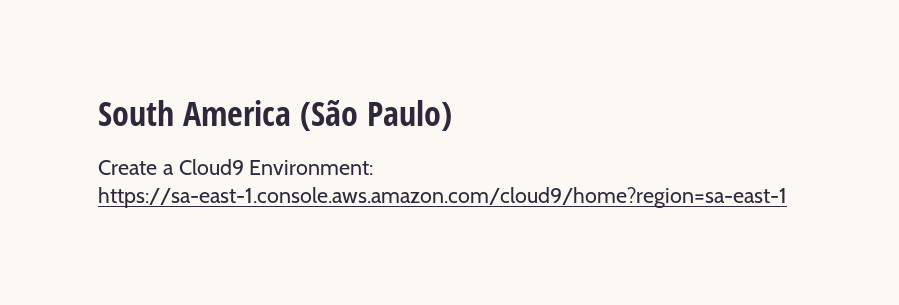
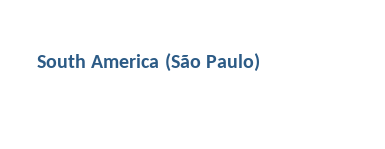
[98,159,374,175] [98,187,787,208] // Create a Cloud9 Environment: https://sa-east-1.console.aws.amazon.com/cloud9/home?region=sa-east-1 -> (260, 62) none

